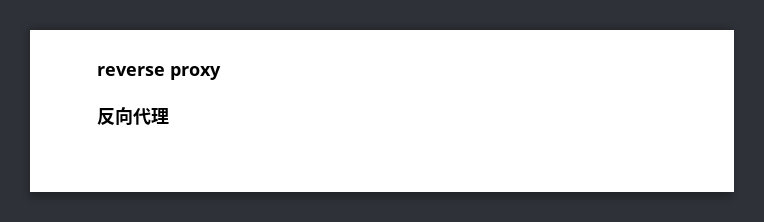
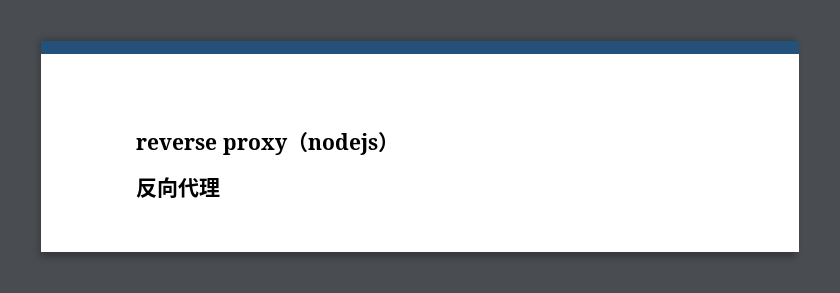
(221, 73) none -> [286,132,399,155] （nodejs）

